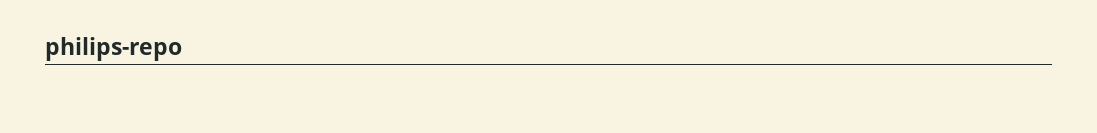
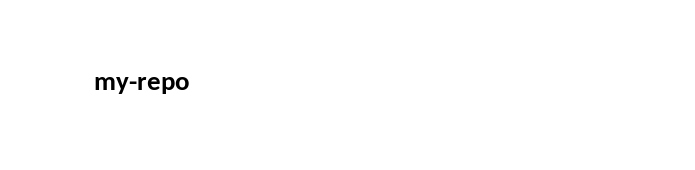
[45,37,182,61] philips-repo -> [94,77,190,94] my-repo

